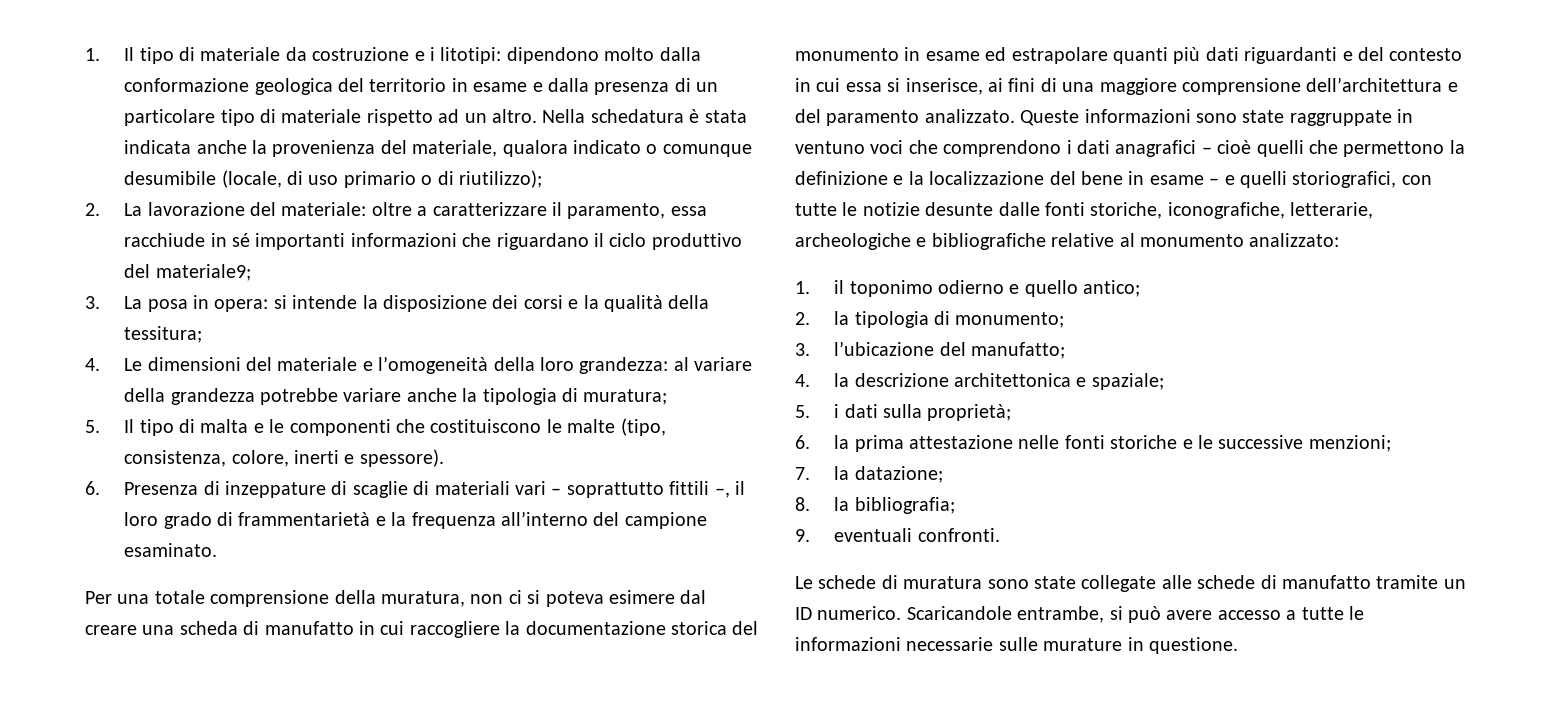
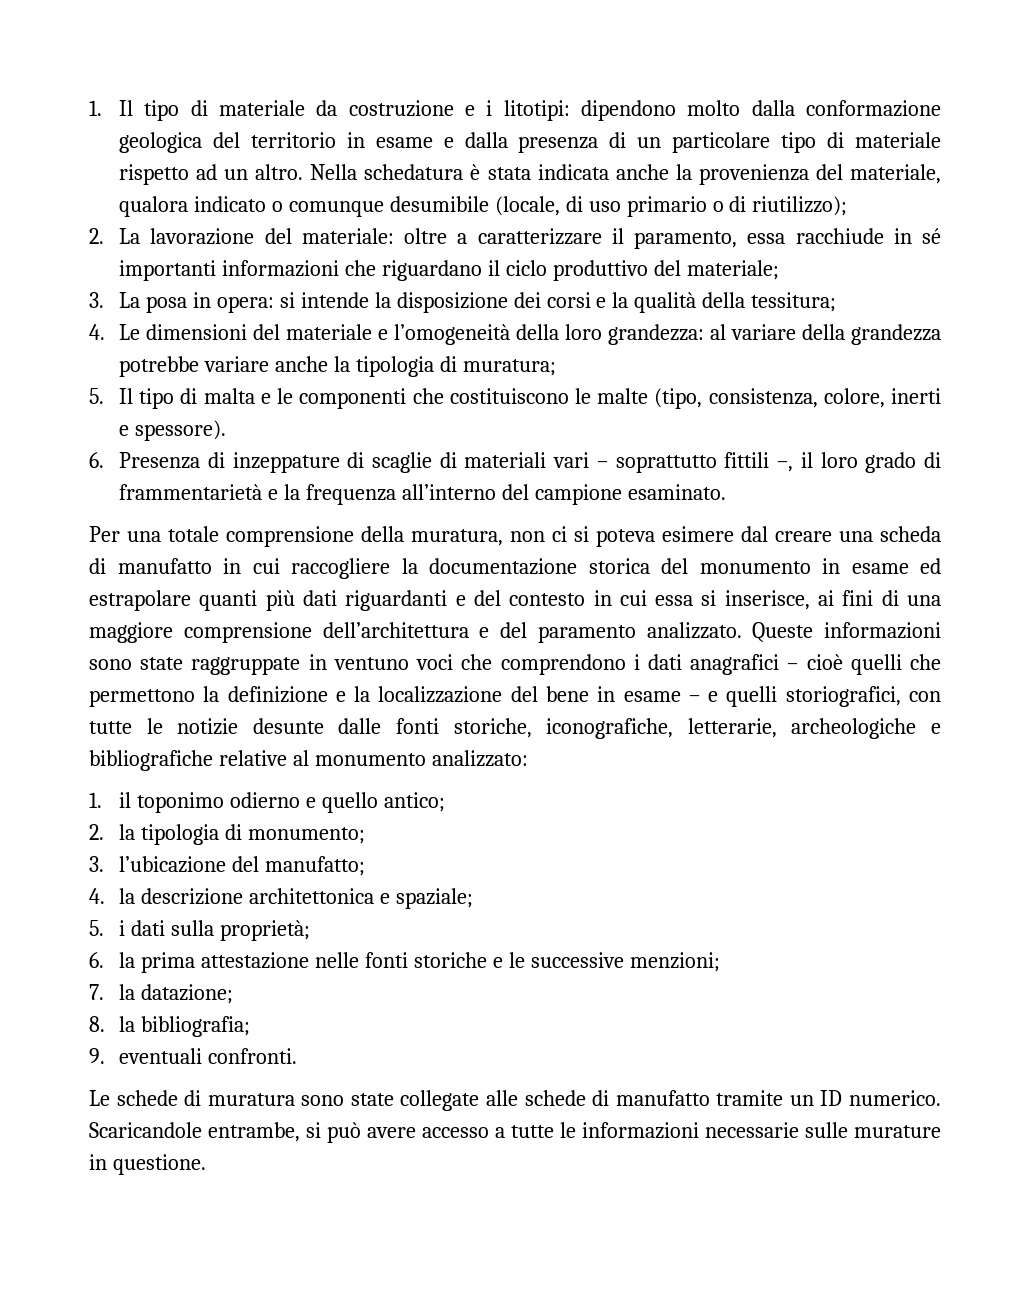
[155,264,251,281] materiale9; -> [686,260,779,280] materiale;

